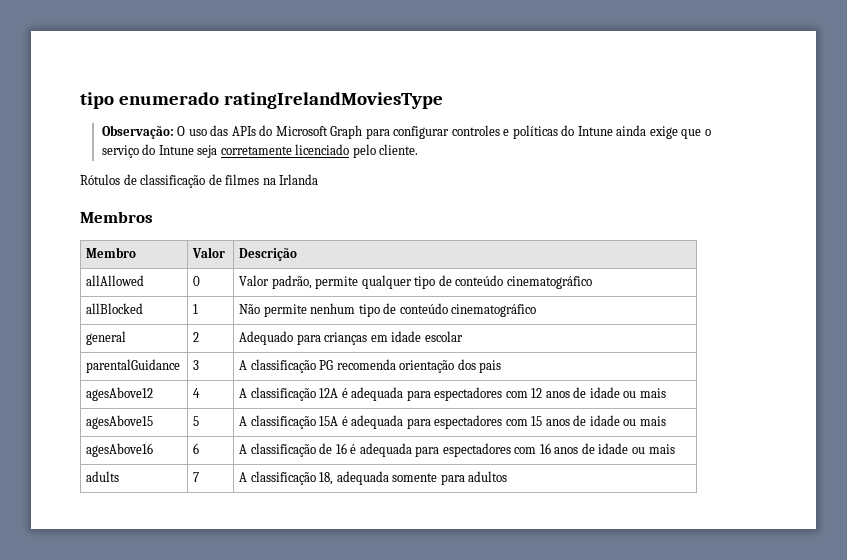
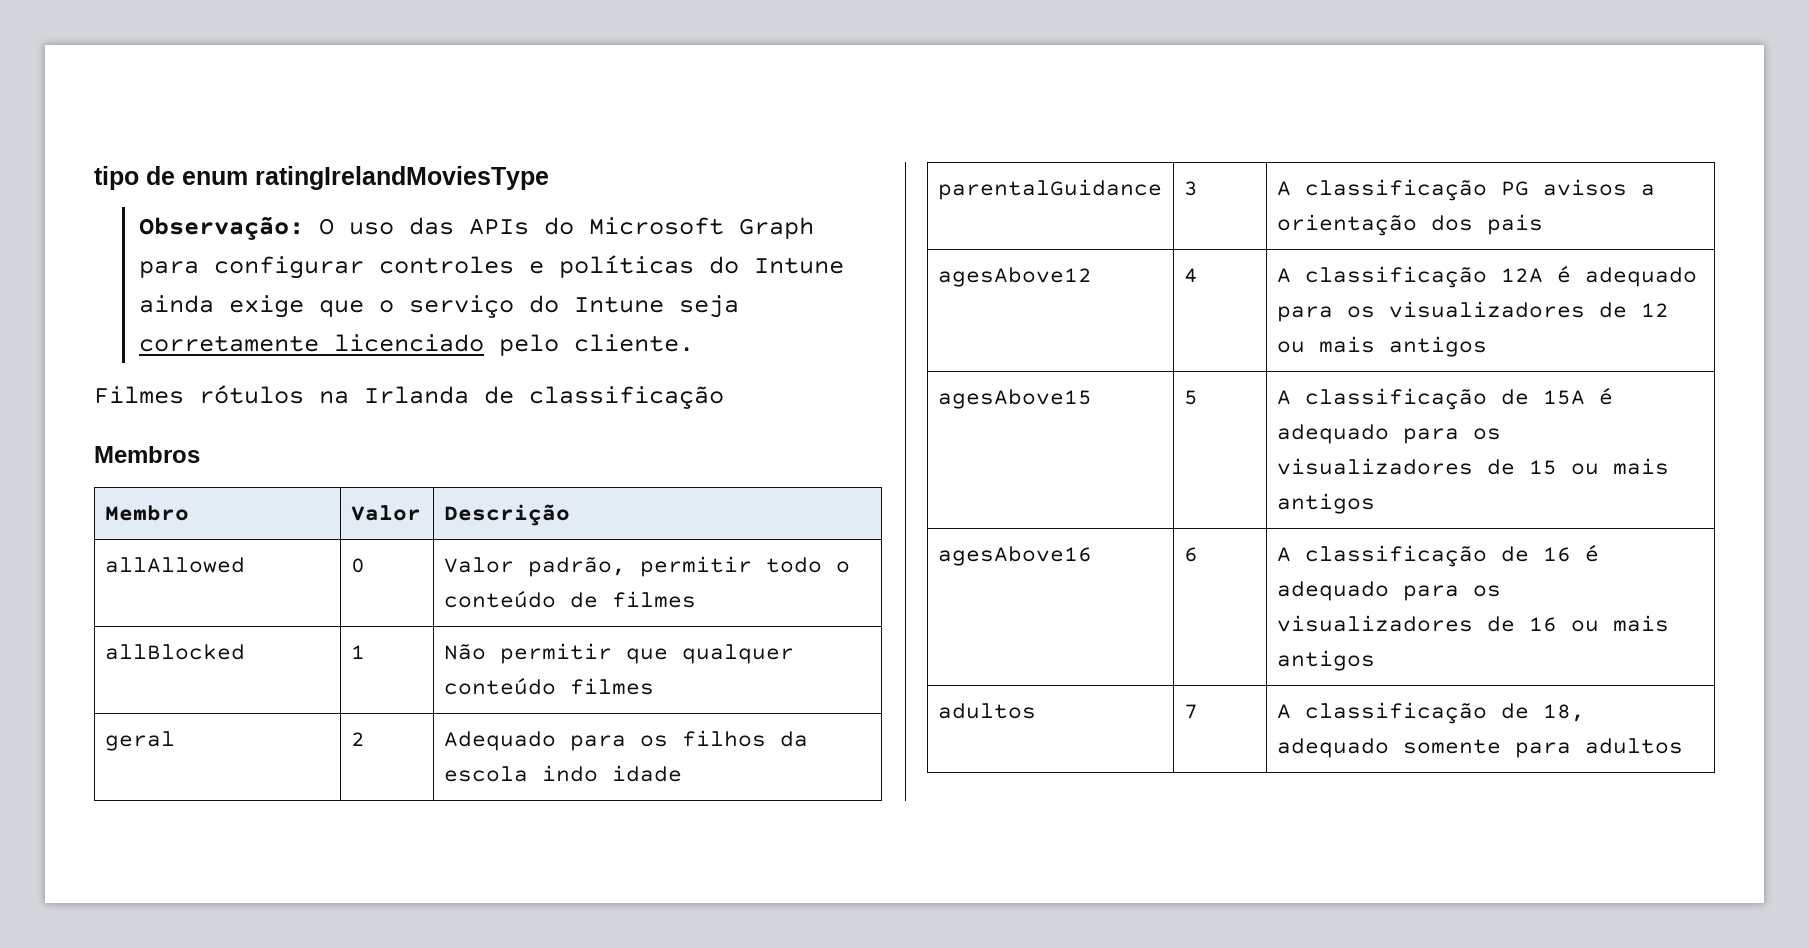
[80,92,219,109] tipo enumerado -> [94,166,248,190] tipo de enum
[80,174,319,188] Rótulos de classificação de filmes na Irlanda -> [94,385,724,409] Filmes rótulos na Irlanda de classificação
[315,275,592,289] [86,303,144,314] [193,304,199,314] [239,303,537,317] [86,331,127,345] [193,332,200,342] [239,331,463,345] permite qualquer tipo de conteúdo cinematográfico // allBlocked | 1 | Não permite nenhum tipo de conteúdo cinematográfico // general | 2 | Adequado para crianças em idade escolar -> [639,556,850,577] [443,591,696,608] [104,644,245,660] [350,645,365,659] [443,643,794,664] [443,678,654,695] [104,731,175,751] [350,732,365,746] [443,730,808,751] [443,765,682,782] permitir todo o conteúdo de filmes // allBlocked | 1 | Não permitir que qualquer conteúdo filmes // geral | 2 | Adequado para os filhos da escola indo idade
[336,359,396,370] recomenda -> [1542,179,1655,196] avisos a
[351,387,666,401] adequada para espectadores com 12 anos de idade ou mais -> [1584,267,1697,287] [1276,301,1669,322] [1276,336,1487,357] adequado para os visualizadores de 12 ou mais antigos
(316, 422) none -> [1500,389,1529,405] de
[351,415,666,429] adequada para espectadores com 15 anos de idade ou mais -> [1276,424,1501,444] [1276,458,1669,475] [1276,493,1375,514] adequado para os visualizadores de 15 ou mais antigos
[359,443,675,457] [86,471,120,482] adequada para espectadores com 16 anos de idade ou mais // adults -> [1276,581,1501,601] [1276,615,1669,632] [1276,650,1375,671] [937,703,1036,719] adequado para os visualizadores de 16 ou mais antigos // adultos
[319,471,389,485] 18, adequada -> [1500,703,1585,722] [1276,738,1389,758] de 18, adequado

